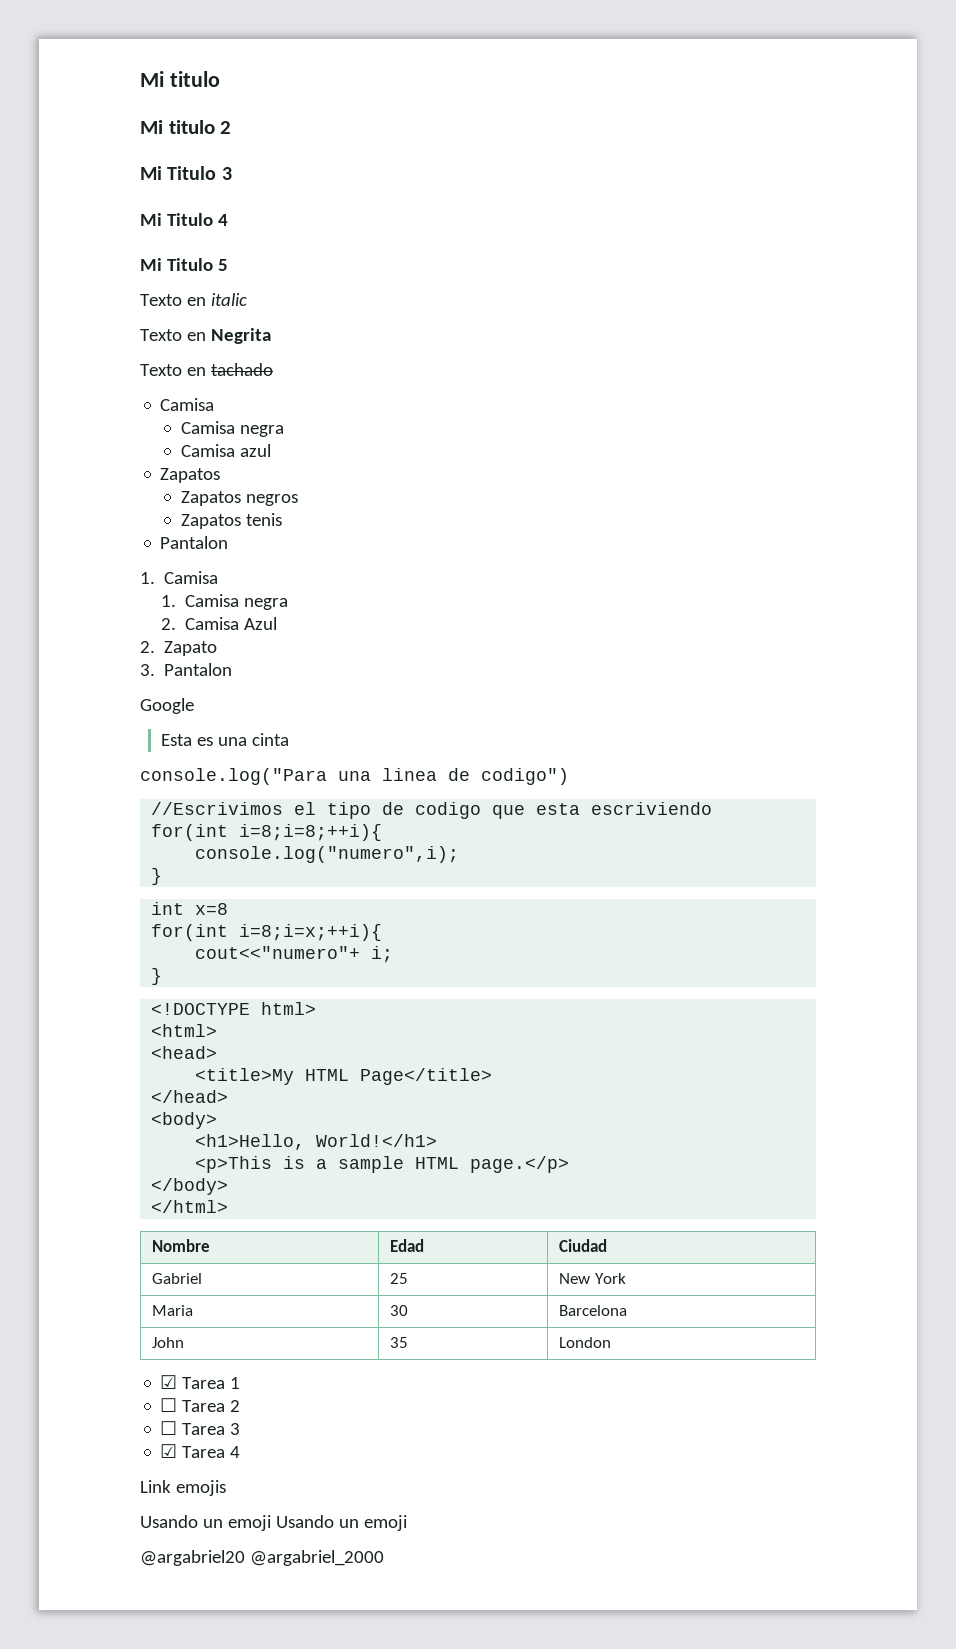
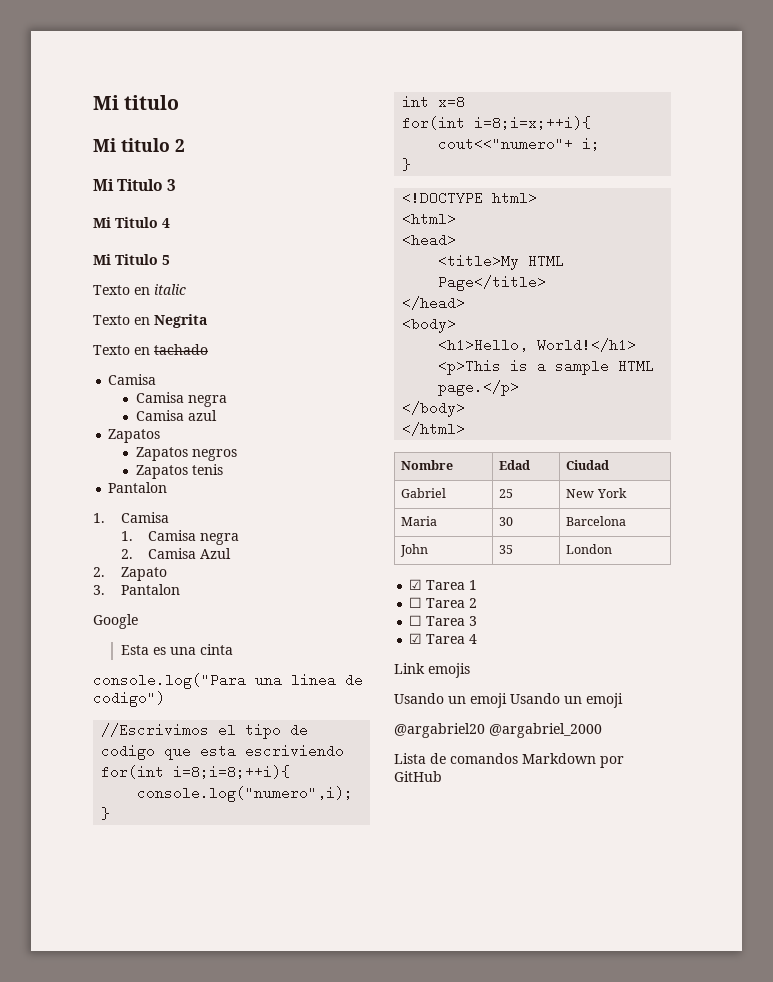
(384, 1558) none -> [394,753,624,768] [394,771,442,782] // Lista de comandos Markdown por GitHub

